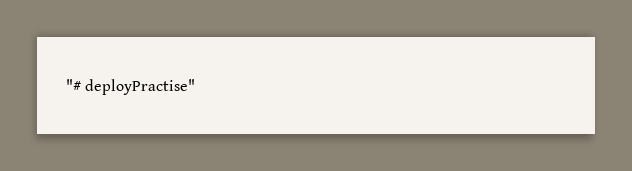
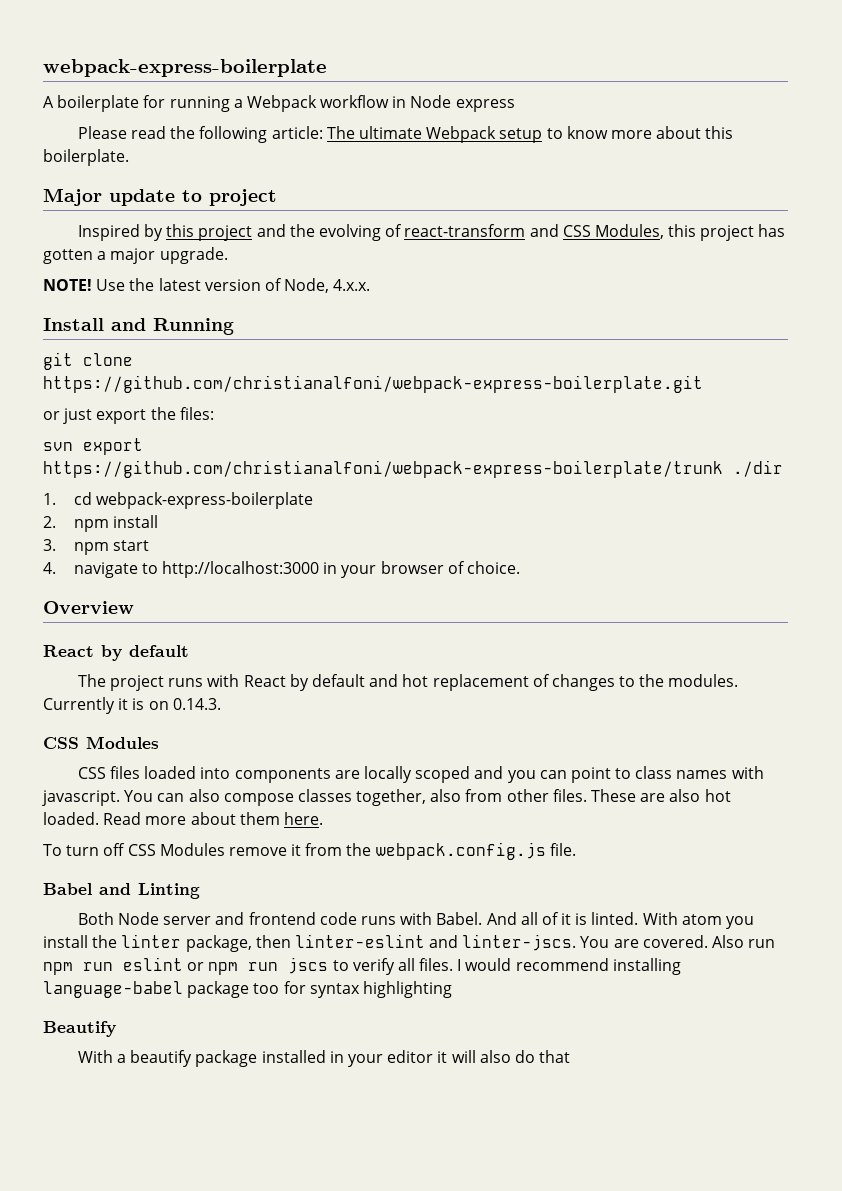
[66,79,196,95] "# deployPractise" -> [43,59,327,77] [43,95,515,112] [77,126,734,143] [43,149,129,166] [43,188,277,206] [77,224,786,241] [43,247,228,264] [43,278,371,293] [43,318,234,335] [43,352,133,370] [43,375,703,393] [43,407,214,424] [43,438,143,455] [43,460,783,478] [43,492,313,509] [43,515,158,532] [43,539,149,555] [43,561,521,578] [43,601,134,614] [43,645,189,661] [77,674,739,691] [43,697,221,714] [43,736,159,749] [77,766,764,783] [42,789,731,806] [43,812,323,825] [43,842,576,860] [43,883,200,899] [77,912,755,929] [43,934,776,952] [43,957,681,975] [43,981,452,998] [43,1021,116,1037] [77,1050,571,1067] webpack-express-boilerplate // A boilerplate for running a Webpack workflow in Node express // Please read the following article: The ultimate Webpack setup to know more about this boilerplate. // Major update to project // Inspired by this project and the evolving of react-transform and CSS Modules, this project has gotten a major upgrade. // NOTE! Use the latest version of Node, 4.x.x. // Install and Running // git clone https://github.com/christianalfoni/webpack-express-boilerplate.git // or just export the files: // svn export https://github.com/christianalfoni/webpack-express-boilerplate/trunk ./dir // 1. cd webpack-express-boilerplate // 2. npm install // 3. npm start // 4. navigate to http://localhost:3000 in your browser of choice. // Overview // React by default // The project runs with React by default and hot replacement of changes to the modules. Currently it is on 0.14.3. // CSS Modules // CSS files loaded into components are locally scoped and you can point to class names with javascript. You can also compose classes together, also from other files. These are also hot loaded. Read more about them here. // To turn off CSS Modules remove it from the webpack.config.js file. // Babel and Linting // Both Node server and frontend code runs with Babel. And all of it is linted. With atom you install the linter package, then linter-eslint and linter-jscs. You are covered. Also run npm run eslint or npm run jscs to verify all files. I would recommend installing language-babel package too for syntax highlighting // Beautify // With a beautify package installed in your editor it will also do that

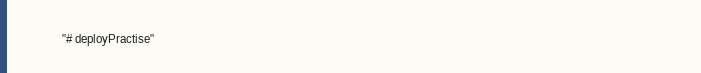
[43,59,327,77] [43,95,515,112] [77,126,734,143] [43,149,129,166] [43,188,277,206] [77,224,786,241] [43,247,228,264] [43,278,371,293] [43,318,234,335] [43,352,133,370] [43,375,703,393] [43,407,214,424] [43,438,143,455] [43,460,783,478] [43,492,313,509] [43,515,158,532] [43,539,149,555] [43,561,521,578] [43,601,134,614] [43,645,189,661] [77,674,739,691] [43,697,221,714] [43,736,159,749] [77,766,764,783] [42,789,731,806] [43,812,323,825] [43,842,576,860] [43,883,200,899] [77,912,755,929] [43,934,776,952] [43,957,681,975] [43,981,452,998] [43,1021,116,1037] [77,1050,571,1067] webpack-express-boilerplate // A boilerplate for running a Webpack workflow in Node express // Please read the following article: The ultimate Webpack setup to know more about this boilerplate. // Major update to project // Inspired by this project and the evolving of react-transform and CSS Modules, this project has gotten a major upgrade. // NOTE! Use the latest version of Node, 4.x.x. // Install and Running // git clone https://github.com/christianalfoni/webpack-express-boilerplate.git // or just export the files: // svn export https://github.com/christianalfoni/webpack-express-boilerplate/trunk ./dir // 1. cd webpack-express-boilerplate // 2. npm install // 3. npm start // 4. navigate to http://localhost:3000 in your browser of choice. // Overview // React by default // The project runs with React by default and hot replacement of changes to the modules. Currently it is on 0.14.3. // CSS Modules // CSS files loaded into components are locally scoped and you can point to class names with javascript. You can also compose classes together, also from other files. These are also hot loaded. Read more about them here. // To turn off CSS Modules remove it from the webpack.config.js file. // Babel and Linting // Both Node server and frontend code runs with Babel. And all of it is linted. With atom you install the linter package, then linter-eslint and linter-jscs. You are covered. Also run npm run eslint or npm run jscs to verify all files. I would recommend installing language-babel package too for syntax highlighting // Beautify // With a beautify package installed in your editor it will also do that -> [62,34,155,46] "# deployPractise"

